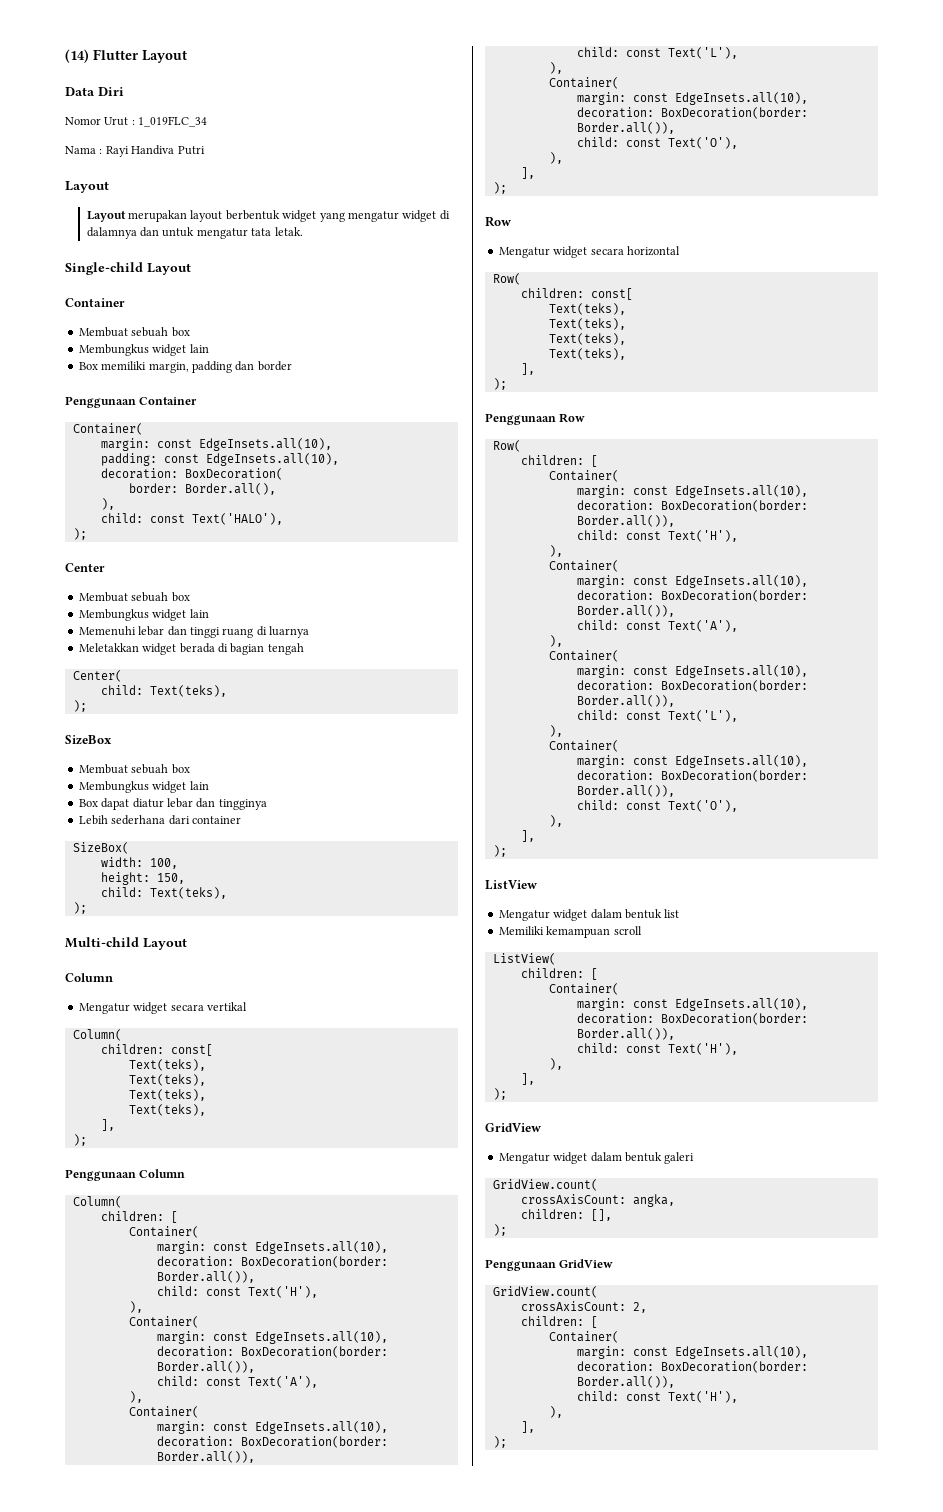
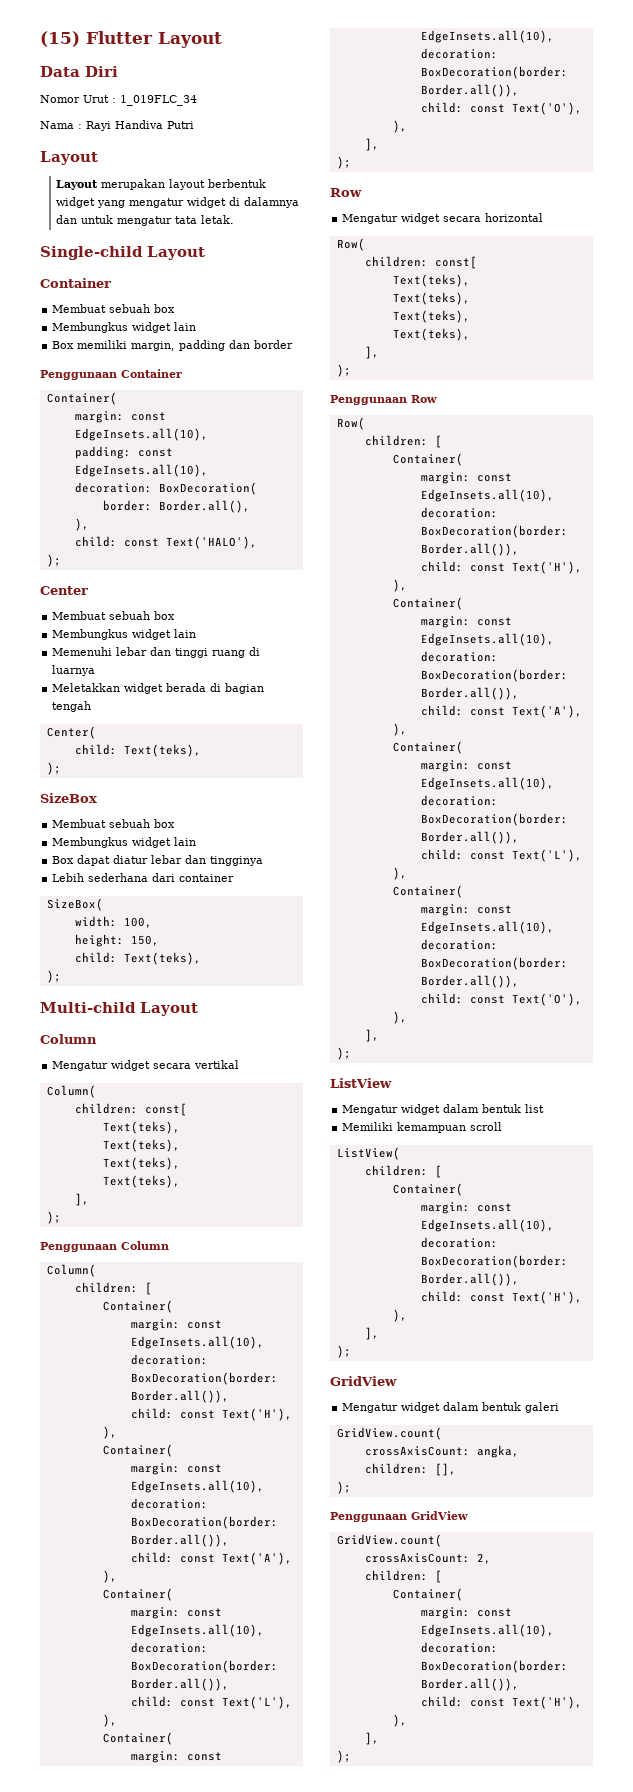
[65,49,89,63] (14) -> [40,31,80,47] (15)

